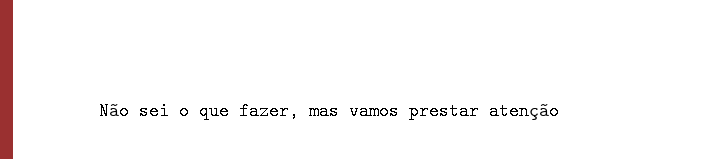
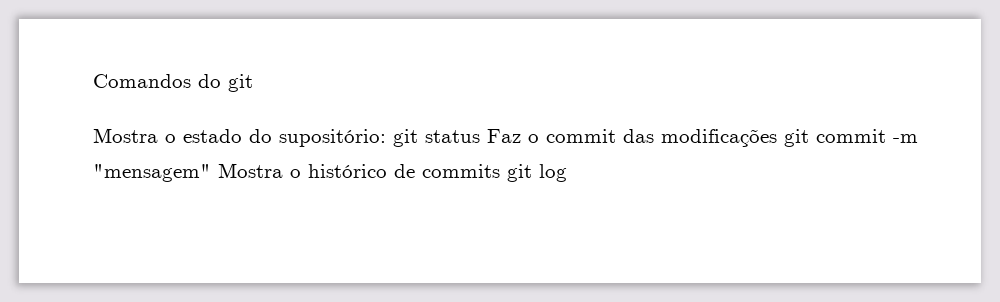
[99,102,559,120] Não sei o que fazer, mas vamos prestar atenção -> [93,74,253,92] [93,128,918,147] [93,163,567,182] Comandos do git // Mostra o estado do supositório: git status Faz o commit das modificações git commit -m "mensagem" Mostra o histórico de commits git log

